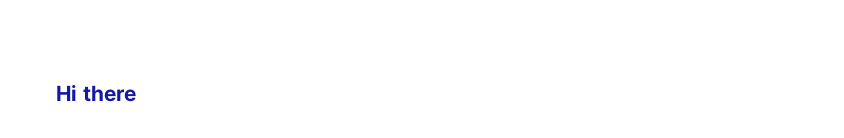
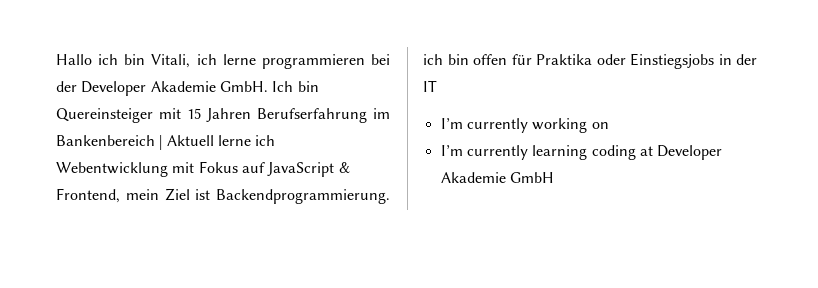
[56,84,136,102] Hi there -> [56,54,390,69] [56,81,319,96] [56,108,390,123] [56,135,276,150] [56,161,350,177] [56,188,390,204] [423,53,757,69] [423,80,437,92] [440,118,609,133] [440,145,723,160] [440,172,554,183] Hallo ich bin Vitali, ich lerne programmieren bei der Developer Akademie GmbH. Ich bin Quereinsteiger mit 15 Jahren Berufserfahrung im Bankenbereich | Aktuell lerne ich Webentwicklung mit Fokus auf JavaScript & Frontend, mein Ziel ist Backendprogrammierung. ich bin offen für Praktika oder Einstiegsjobs in der IT // I’m currently working on // I’m currently learning coding at Developer Akademie GmbH

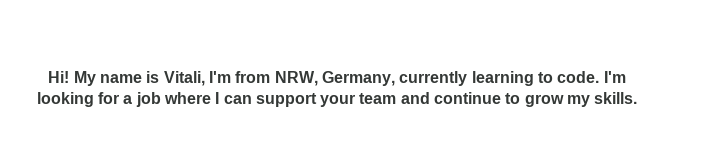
[56,54,390,69] [56,81,319,96] [56,108,390,123] [56,135,276,150] [56,161,350,177] [56,188,390,204] [423,53,757,69] [423,80,437,92] [440,118,609,133] [440,145,723,160] [440,172,554,183] Hallo ich bin Vitali, ich lerne programmieren bei der Developer Akademie GmbH. Ich bin Quereinsteiger mit 15 Jahren Berufserfahrung im Bankenbereich | Aktuell lerne ich Webentwicklung mit Fokus auf JavaScript & Frontend, mein Ziel ist Backendprogrammierung. ich bin offen für Praktika oder Einstiegsjobs in der IT // I’m currently working on // I’m currently learning coding at Developer Akademie GmbH -> [48,71,626,86] [36,92,638,107] Hi! My name is Vitali, I'm from NRW, Germany, currently learning to code. I'm looking for a job where I can support your team and continue to grow my skills.

